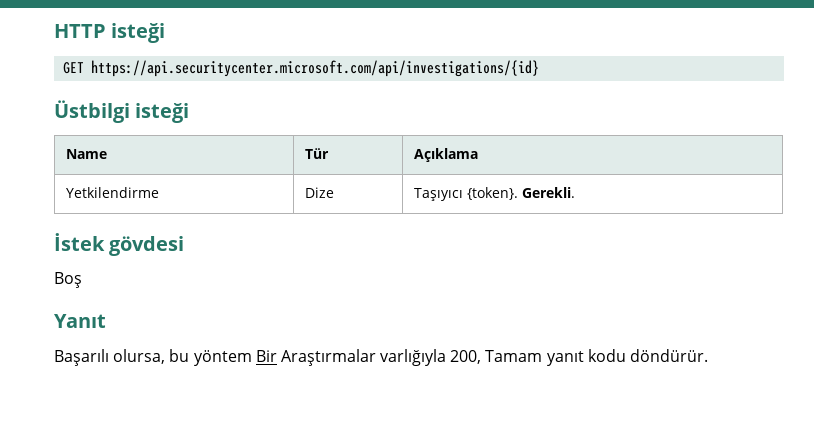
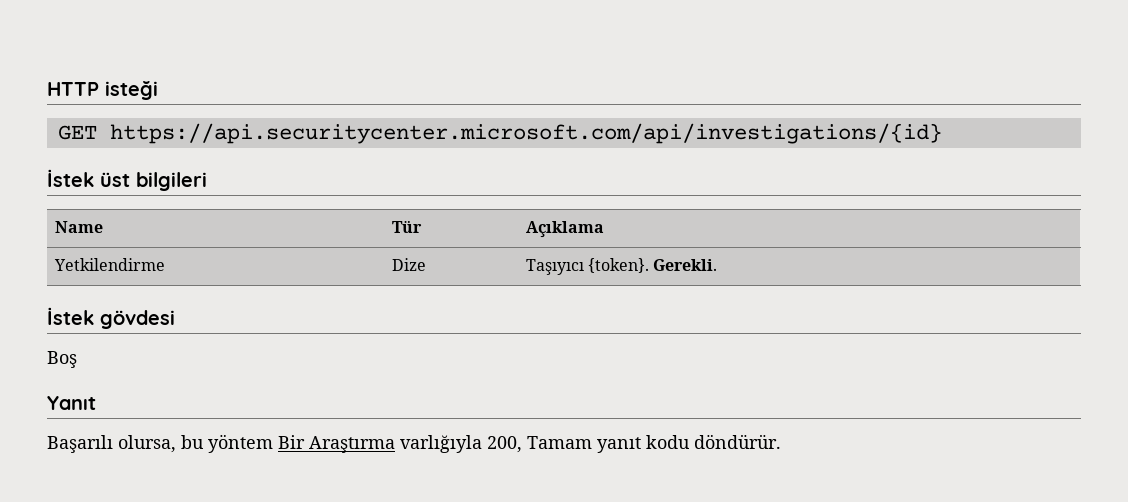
[54,100,190,123] Üstbilgi isteği -> [47,169,207,191] İstek üst bilgileri
[280,349,376,366] Araştırmalar -> [309,436,395,453] Araştırma

